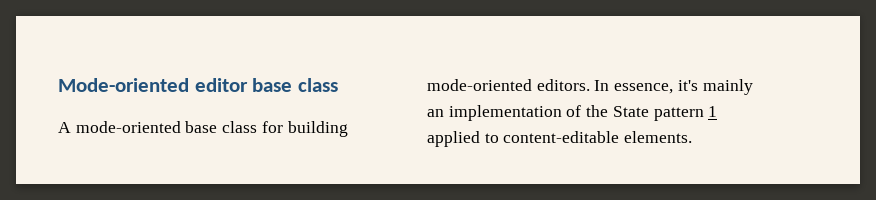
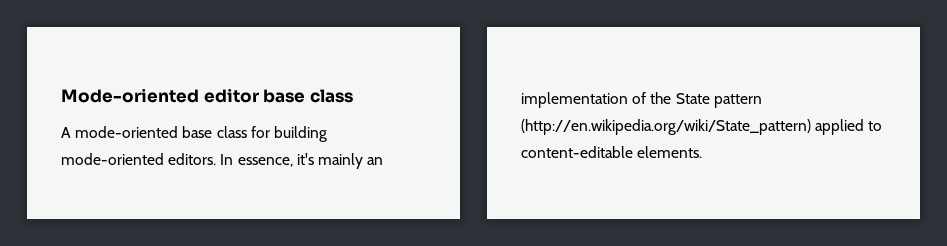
[708,106,718,117] 1 -> [521,119,811,135] (http://en.wikipedia.org/wiki/State_pattern)

